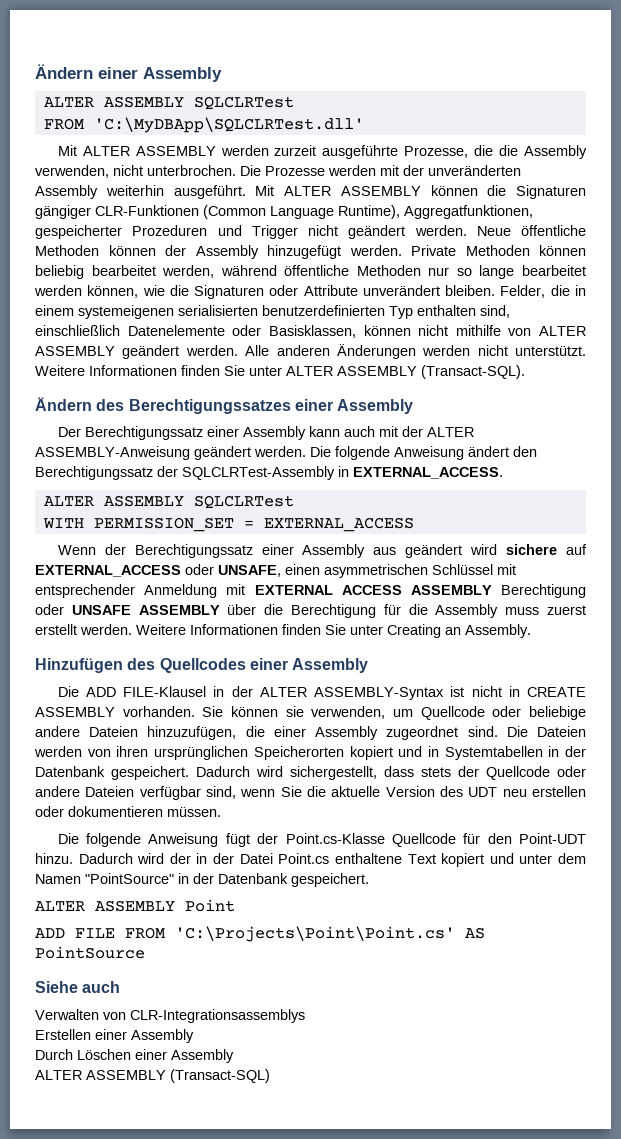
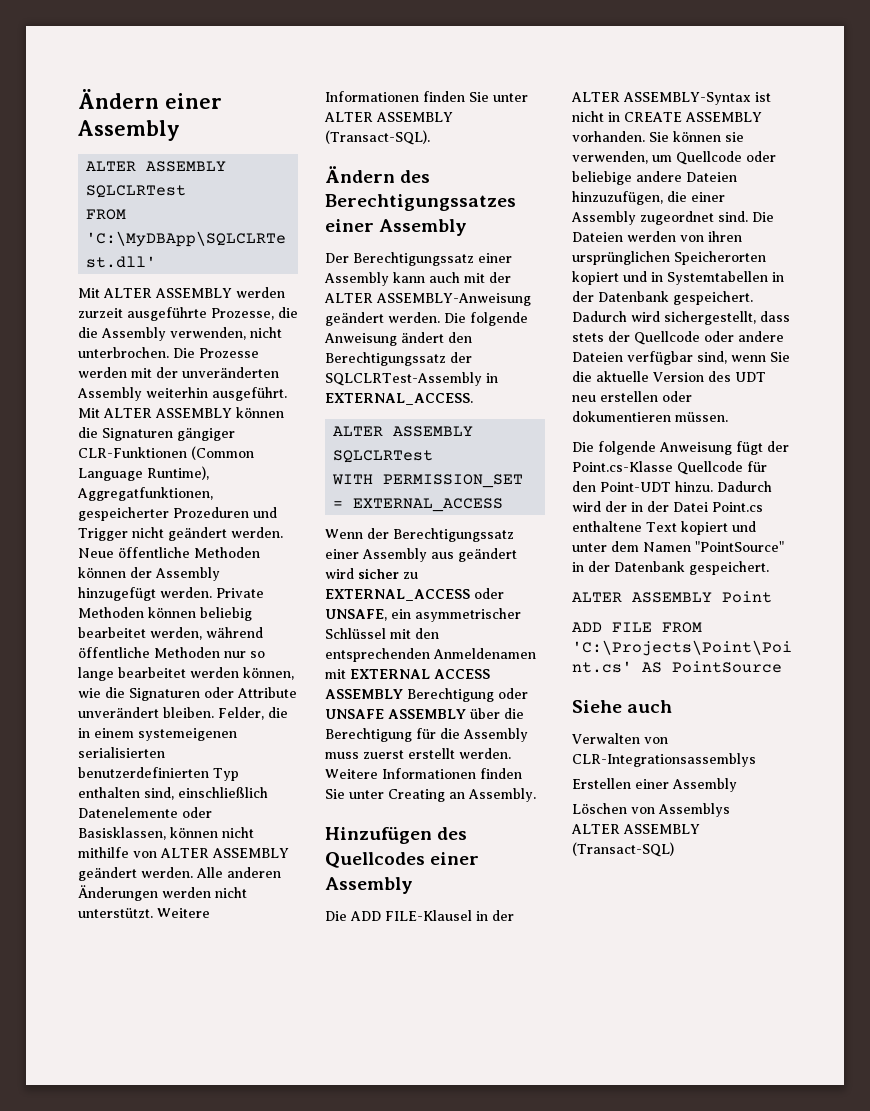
[506,544,588,555] sichere auf -> [358,568,418,579] sicher zu
[285,564,516,578] [35,584,218,598] einen asymmetrischen Schlüssel mit entsprechender Anmeldung -> [391,608,521,622] [325,628,439,639] [325,648,536,662] ein asymmetrischer Schlüssel mit den entsprechenden Anmeldenamen
[35,1049,234,1063] Durch Löschen einer Assembly -> [572,803,730,817] Löschen von Assemblys

